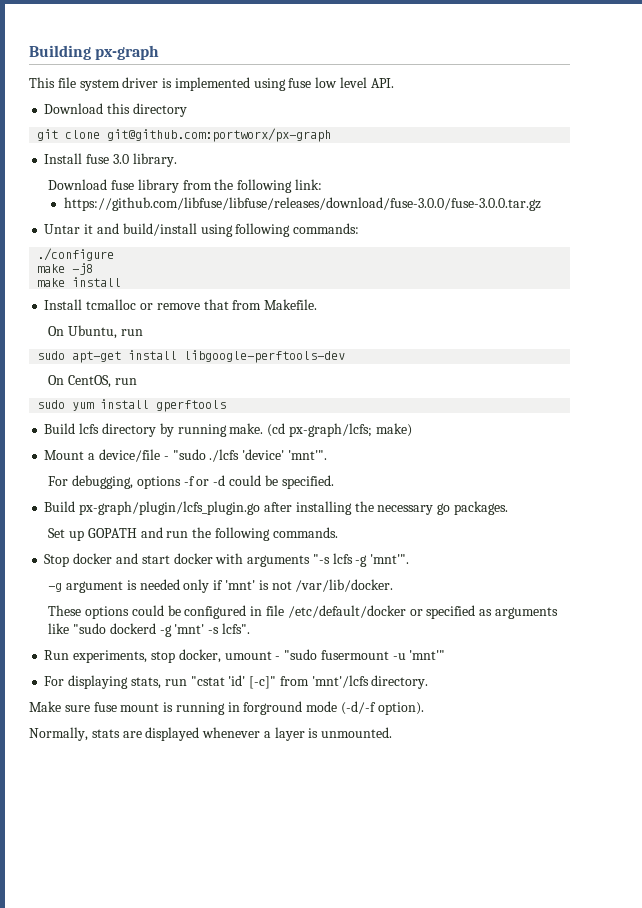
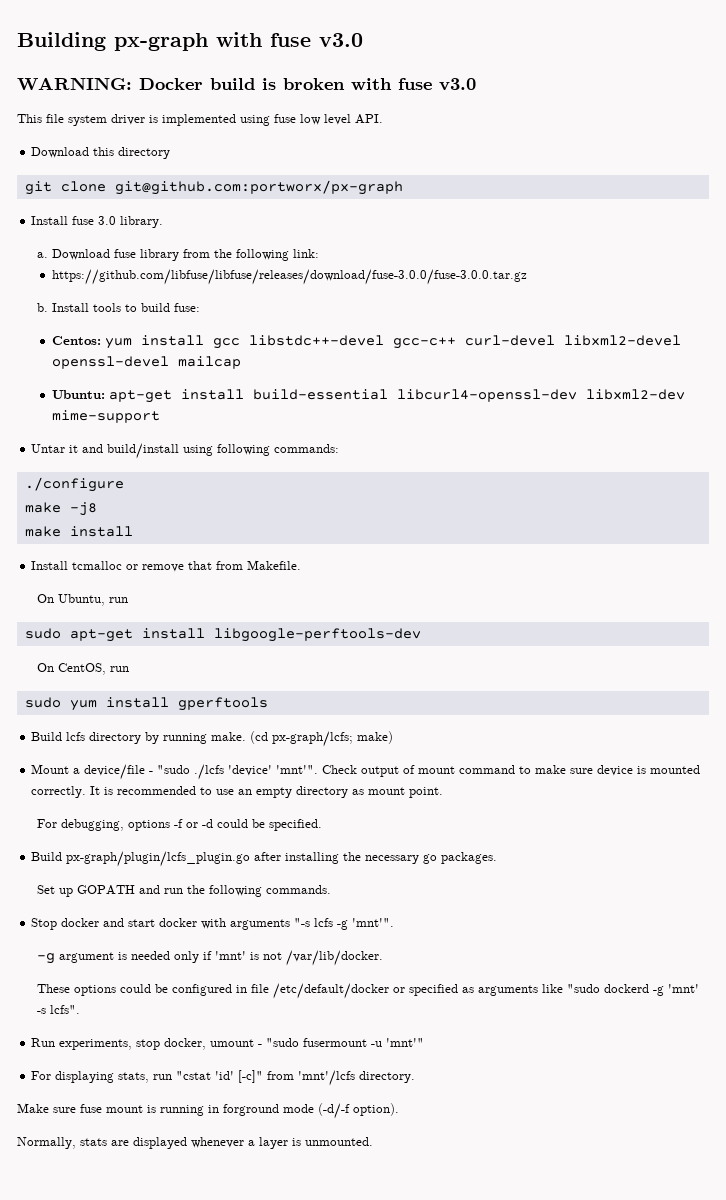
(160, 52) none -> [216,32,363,47] [17,77,476,91] with fuse v3.0 // WARNING: Docker build is broken with fuse v3.0
(177, 160) none -> [37,252,49,258] a.
(541, 204) none -> [37,303,201,312] [51,335,681,349] [51,356,241,369] [51,389,685,403] [51,410,160,423] // b. Install tools to build fuse: // Centos: yum install gcc libstdc++-devel gcc-c++ curl-devel libxml2-devel openssl-devel mailcap // Ubuntu: apt-get install build-essential libcurl4-openssl-dev libxml2-dev mime-support
(327, 455) none -> [322,765,701,777] [31,786,444,798] Check output of mount command to make sure device is mounted correctly. It is recommended to use an empty directory as mount point.

